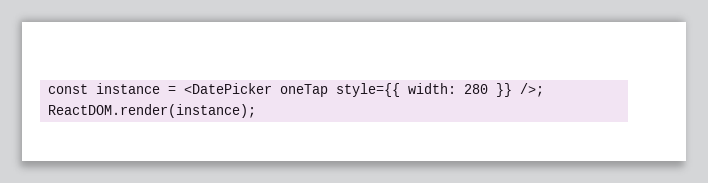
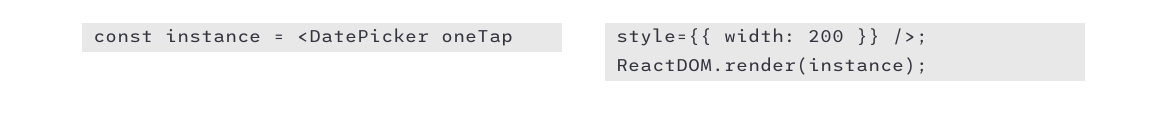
[463,84,488,94] 280 -> [807,30,844,43] 200

